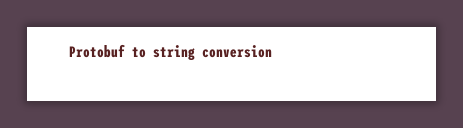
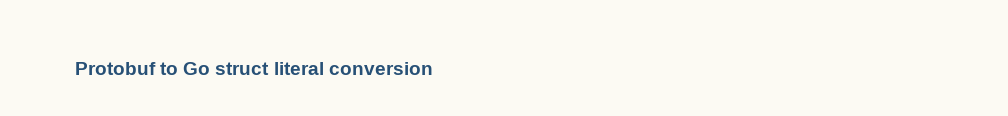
[153,45,195,61] string -> [183,62,324,75] Go struct literal

